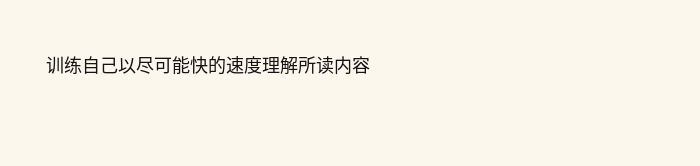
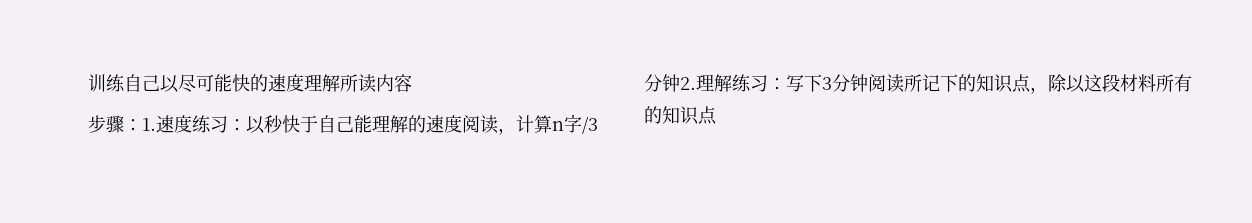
(370, 65) none -> [87,114,598,135] [644,74,1192,94] [644,106,717,125] // 步骤：1.速度练习：以秒快于自己能理解的速度阅读，计算n字/3分钟2.理解练习：写下3分钟阅读所记下的知识点，除以这段材料所有的知识点

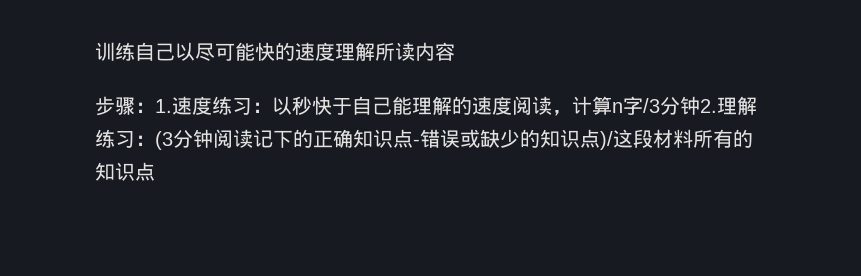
[786,74,1085,94] 写下3分钟阅读所记下的知识点，除以 -> [155,129,613,150] (3分钟阅读记下的正确知识点-错误或缺少的知识点)/

